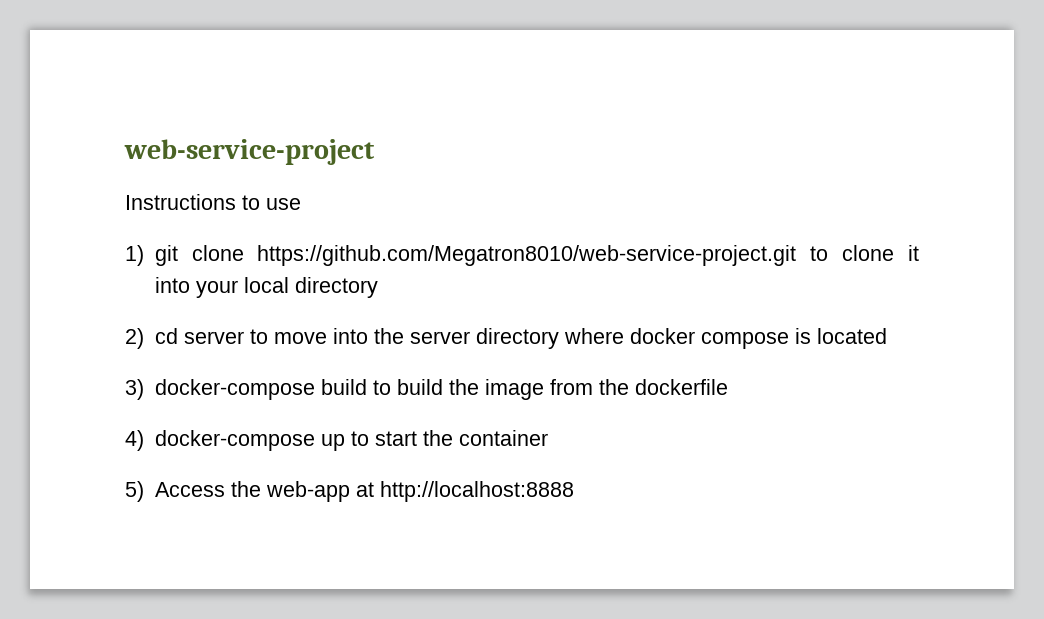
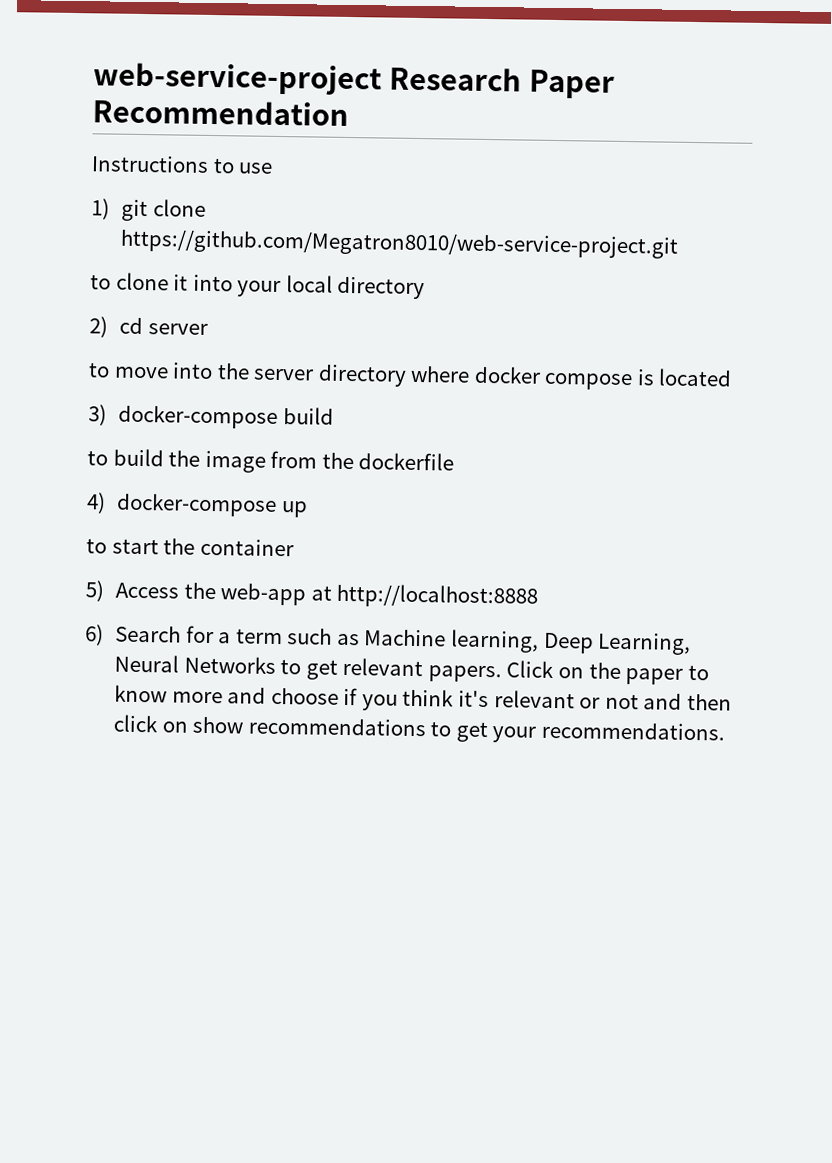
(375, 152) none -> [388,66,615,99] [92,99,349,126] Research Paper Recommendation
(797, 255) none -> (680, 244) //
(244, 337) none -> (208, 329) //
(367, 387) none -> (334, 416) //
(345, 442) none -> (308, 509) //
(574, 491) none -> [85,624,692,655] [114,654,709,685] [114,684,732,711] [113,714,725,743] // 6) Search for a term such as Machine learning, Deep Learning, Neural Networks to get relevant papers. Click on the paper to know more and choose if you think it's relevant or not and then click on show recommendations to get your recommendations.

